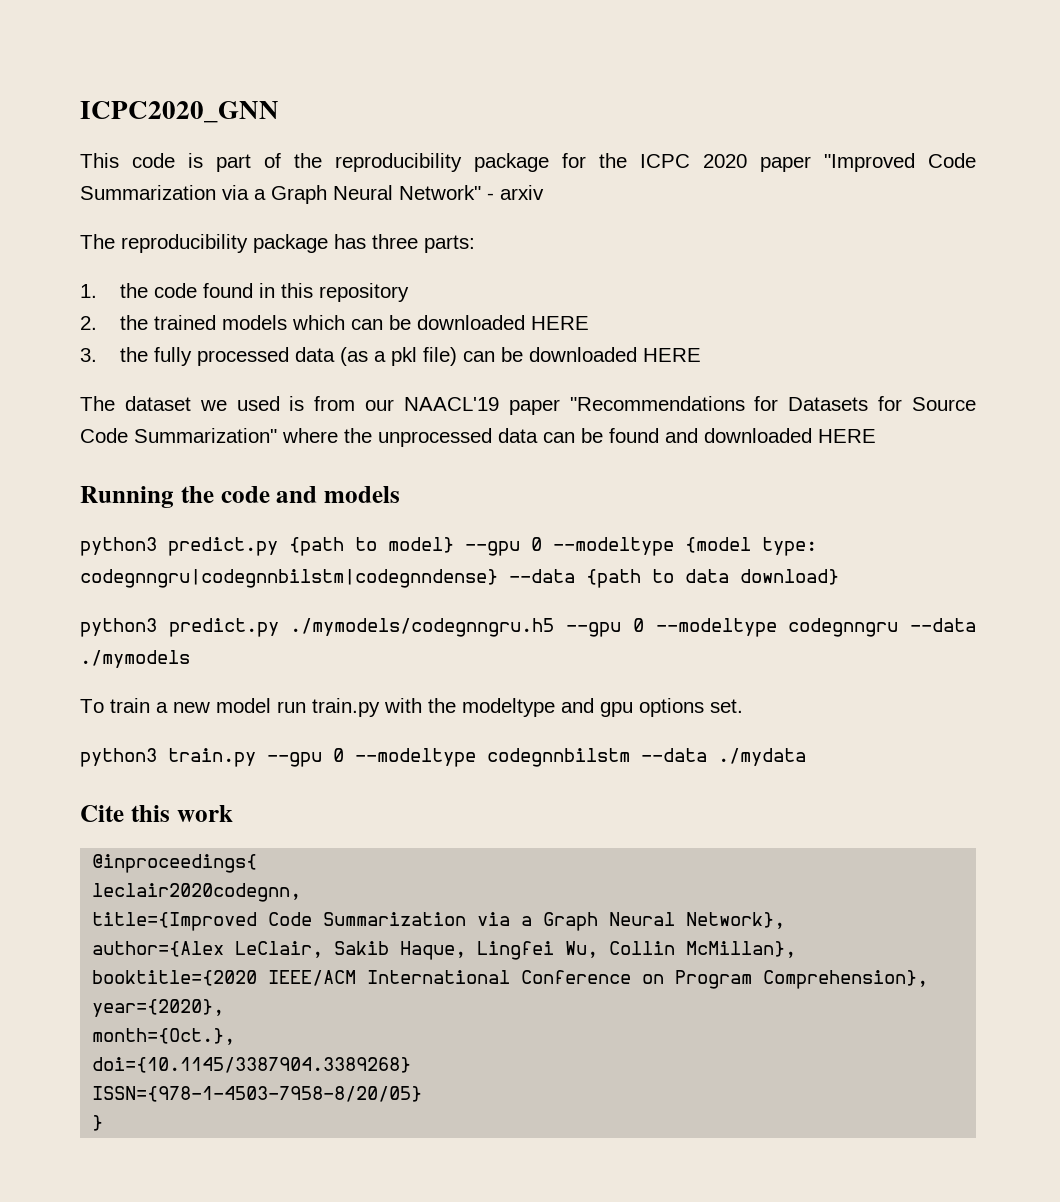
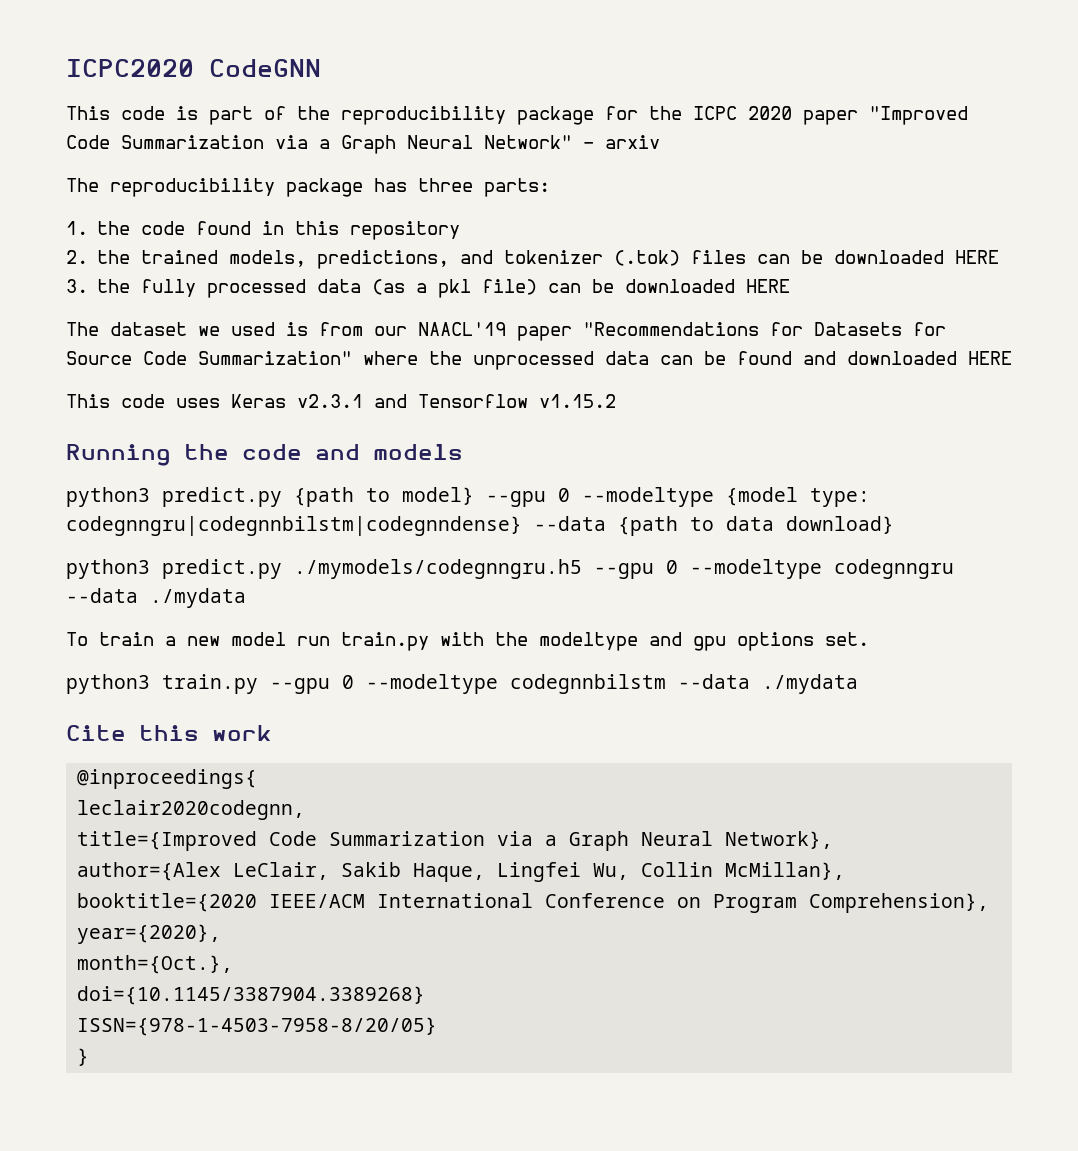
[80,101,279,123] ICPC2020_GNN -> [66,59,321,77] ICPC2020 CodeGNN
[222,315,346,330] models which -> [229,250,747,269] models, predictions, and tokenizer (.tok) files
(876, 436) none -> [66,394,616,408] // This code uses Keras v2.3.1 and Tensorflow v1.15.2
[80,650,190,668] ./mymodels -> [150,588,246,608] ./mydata

